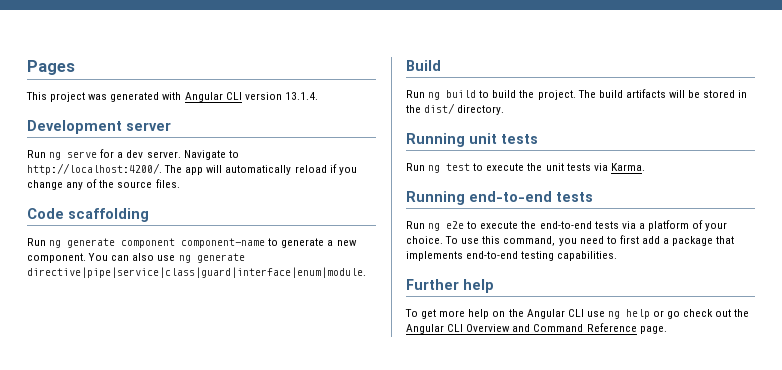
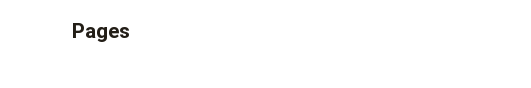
[26,92,318,102] [27,120,171,134] [27,149,239,160] [27,163,357,175] [27,179,180,190] [27,208,149,222] [27,238,357,248] [27,253,245,263] [27,267,366,278] [406,60,441,71] [406,89,748,100] [406,103,505,115] [406,133,538,147] [406,163,645,173] [406,191,593,205] [406,220,728,231] [406,235,735,246] [406,251,618,261] [406,279,494,293] [405,309,750,319] [406,323,667,334] // This project was generated with Angular CLI version 13.1.4. // Development server // Run ng serve for a dev server. Navigate to http://localhost:4200/. The app will automatically reload if you change any of the source files. // Code scaffolding // Run ng generate component component-name to generate a new component. You can also use ng generate directive|pipe|service|class|guard|interface|enum|module. // Build // Run ng build to build the project. The build artifacts will be stored in the dist/ directory. // Running unit tests // Run ng test to execute the unit tests via Karma. // Running end-to-end tests // Run ng e2e to execute the end-to-end tests via a platform of your choice. To use this command, you need to first add a package that implements end-to-end testing capabilities. // Further help // To get more help on the Angular CLI use ng help or go check out the Angular CLI Overview and Command Reference page. -> (130, 32) none

